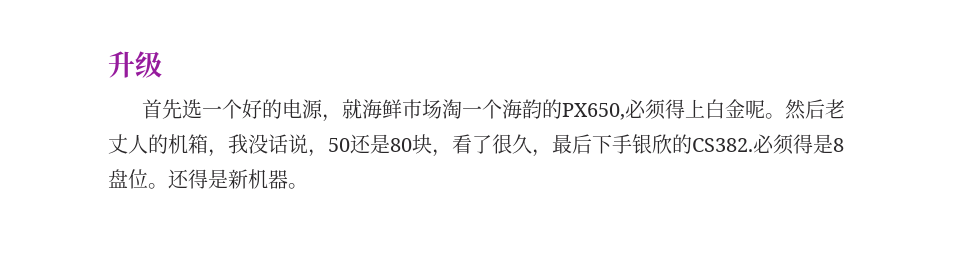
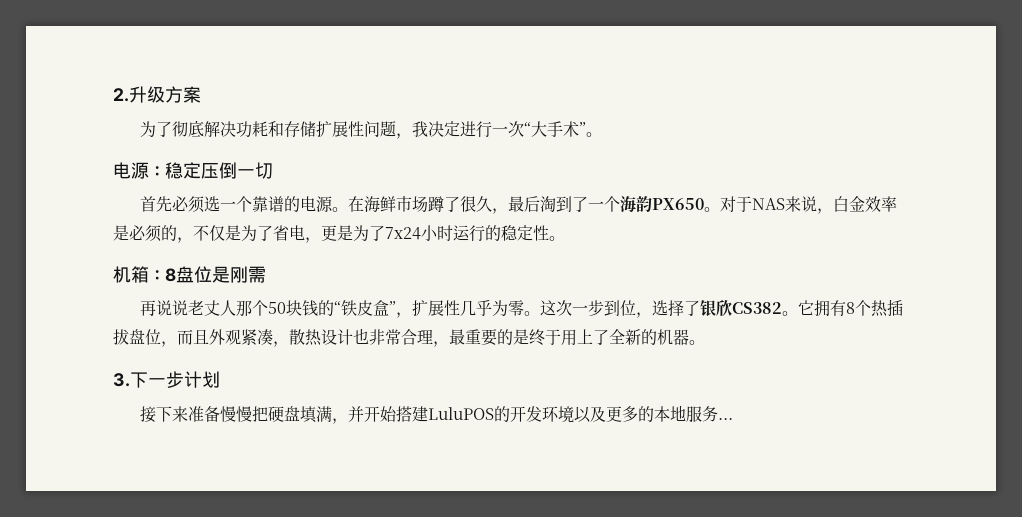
(108, 64) none -> [113,88,129,102] 2.
[141,99,845,122] [108,134,844,157] [108,169,308,189] // 首先选一个好的电源，就海鲜市场淘一个海韵的PX650,必须得上白金呢。然后老丈人的机箱，我没话说，50还是80块，看了很久，最后下手银欣的CS382.必须得是8盘位。还得是新机器。 -> [165,86,201,103] [139,120,602,139] [113,162,273,179] [139,196,897,214] [113,225,565,243] [113,266,266,283] [139,299,903,318] [113,328,705,347] [113,371,220,388] [139,405,733,424] 方案 // 为了彻底解决功耗和存储扩展性问题，我决定进行一次“大手术”。 // 电源：稳定压倒一切 // 首先必须选一个靠谱的电源。在海鲜市场蹲了很久，最后淘到了一个海韵PX650。对于NAS来说，白金效率是必须的，不仅是为了省电，更是为了7x24小时运行的稳定性。 // 机箱：8盘位是刚需 // 再说说老丈人那个50块钱的“铁皮盒”，扩展性几乎为零。这次一步到位，选择了银欣CS382。它拥有8个热插拔盘位，而且外观紧凑，散热设计也非常合理，最重要的是终于用上了全新的机器。 // 3.下一步计划 // 接下来准备慢慢把硬盘填满，并开始搭建LuluPOS的开发环境以及更多的本地服务...

